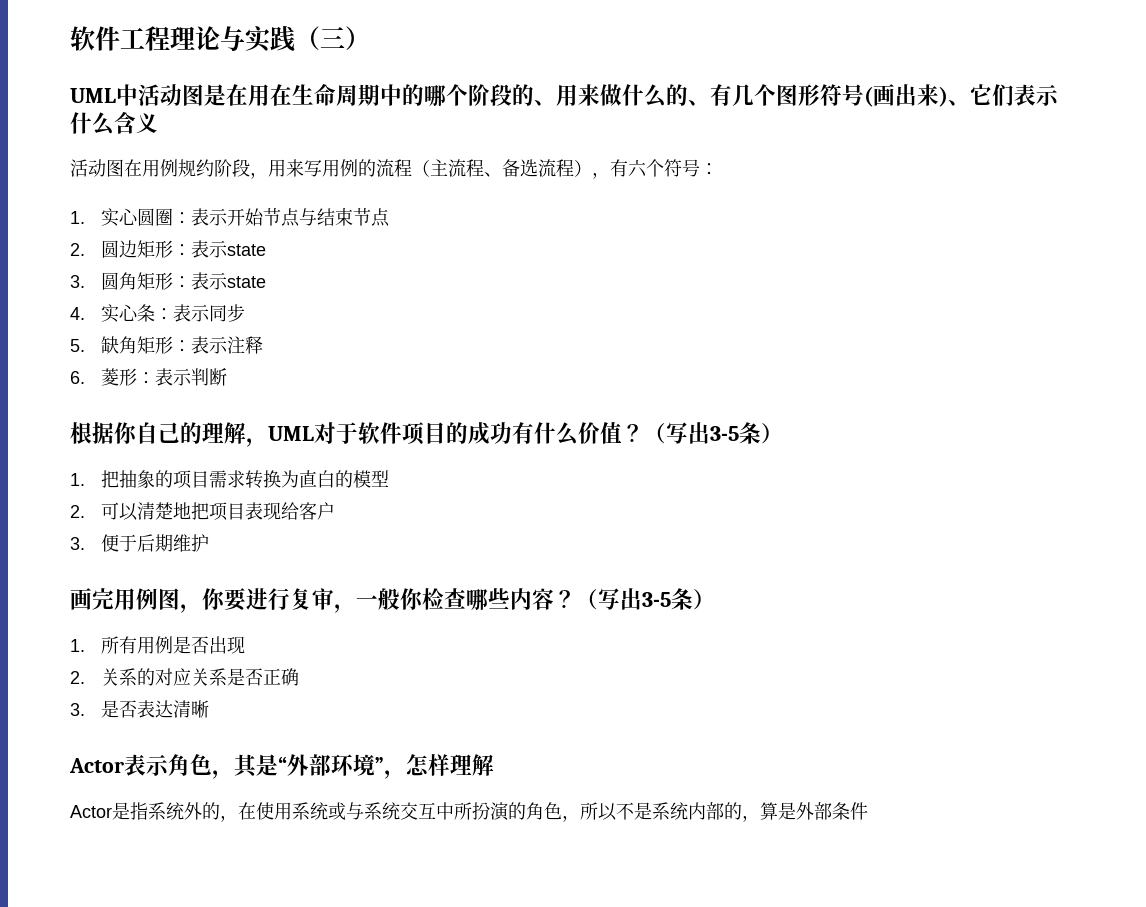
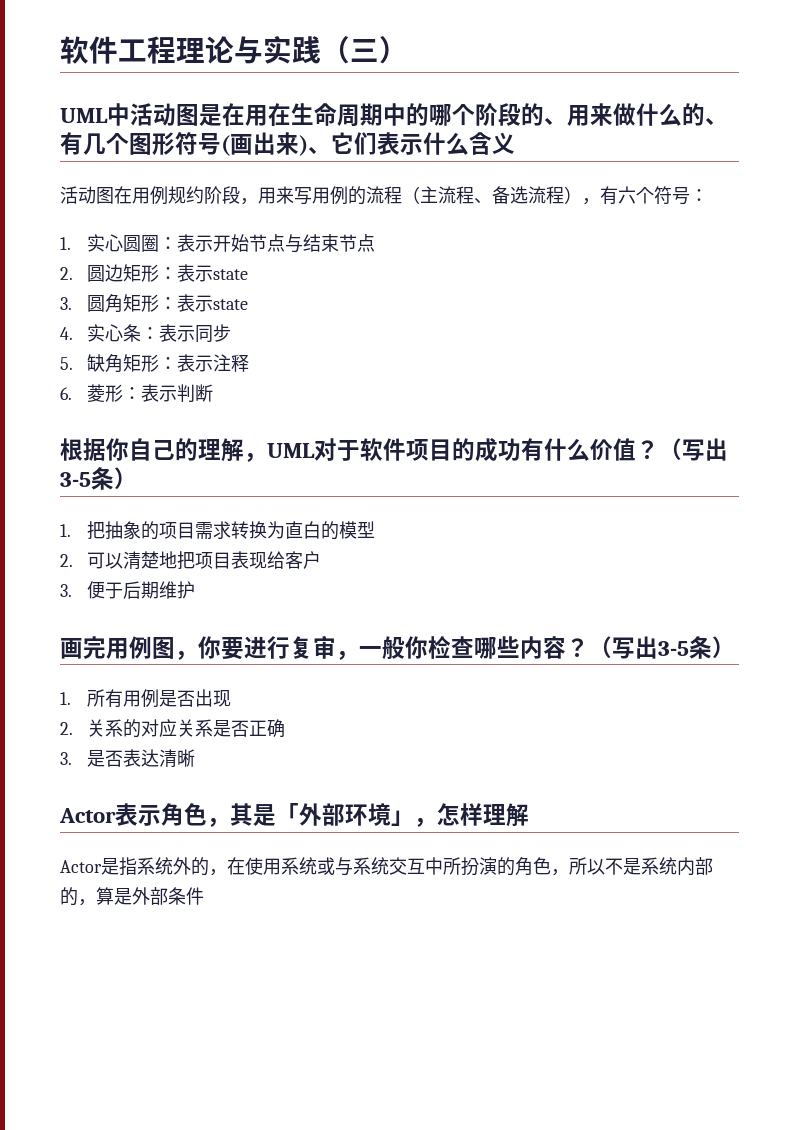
[278,756,287,773] “ -> [276,803,299,823] 「
[375,757,384,773] ” -> [391,810,414,826] 」

